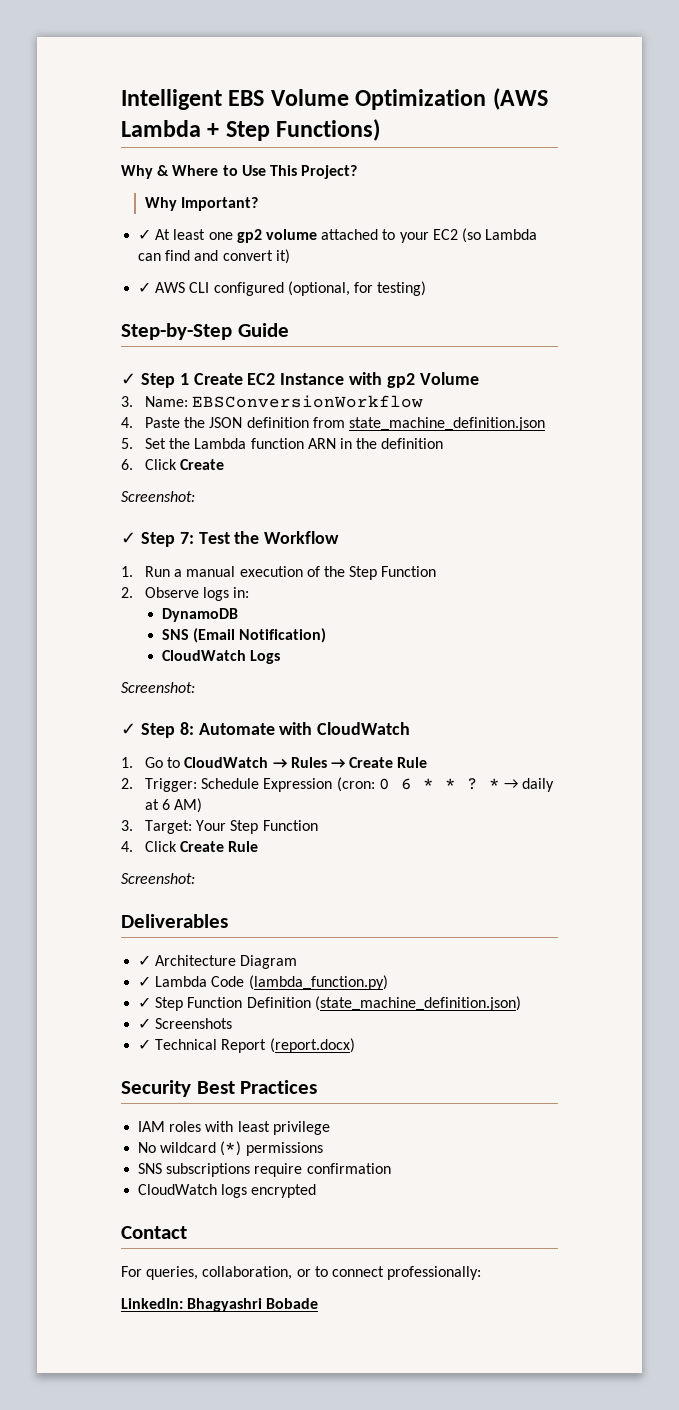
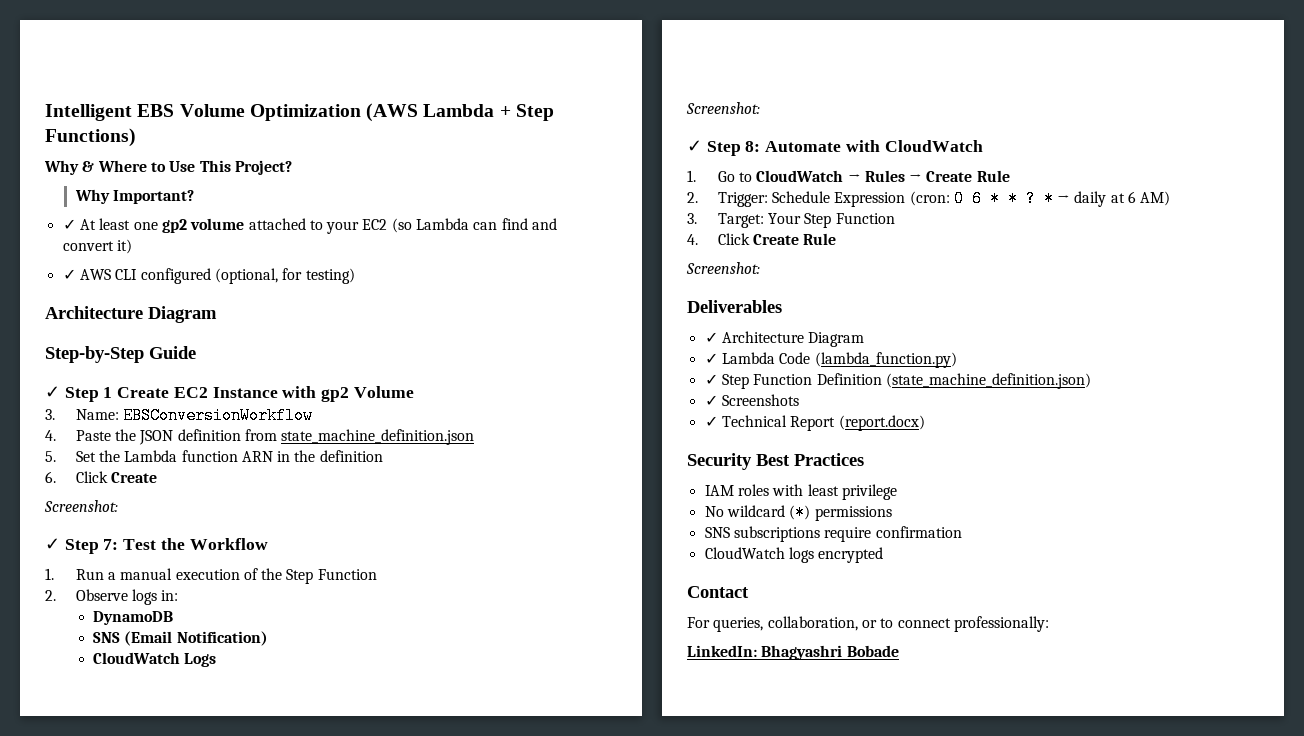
(427, 288) none -> [45,306,217,323] // Architecture Diagram

